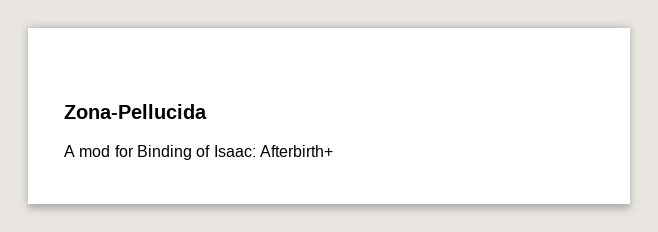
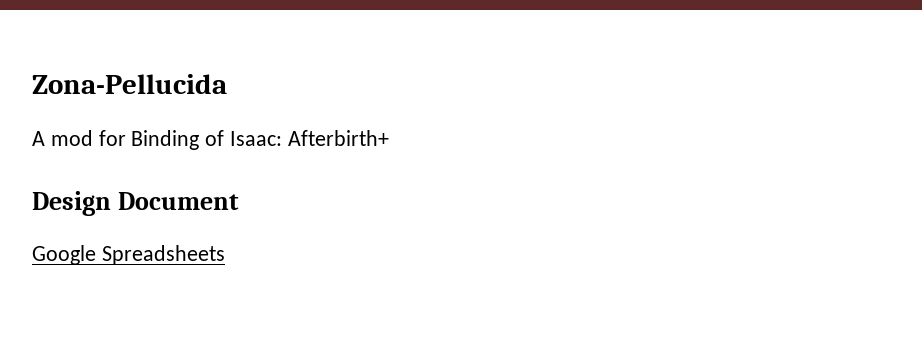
(333, 151) none -> [32,191,240,216] [32,245,225,265] // Design Document // Google Spreadsheets

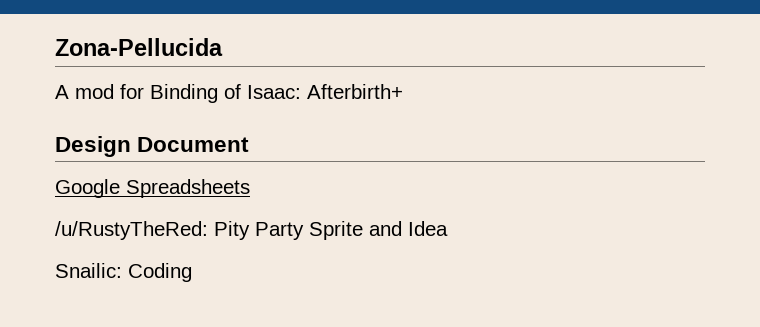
(225, 255) none -> [55,221,448,240] [55,263,192,282] // /u/RustyTheRed: Pity Party Sprite and Idea // Snailic: Coding

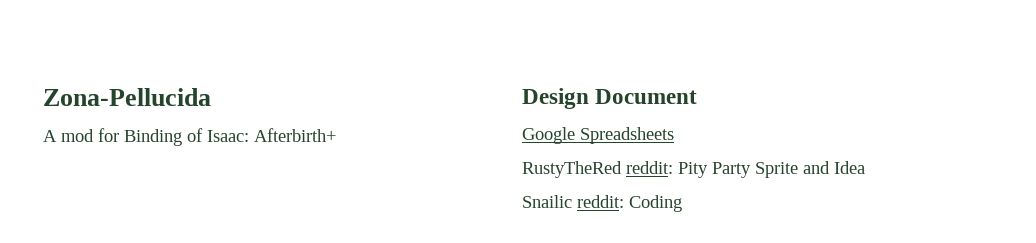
[55,221,208,240] /u/RustyTheRed: -> [522,161,673,178] RustyTheRed reddit:
[55,263,122,278] Snailic: -> [522,195,624,208] Snailic reddit:

